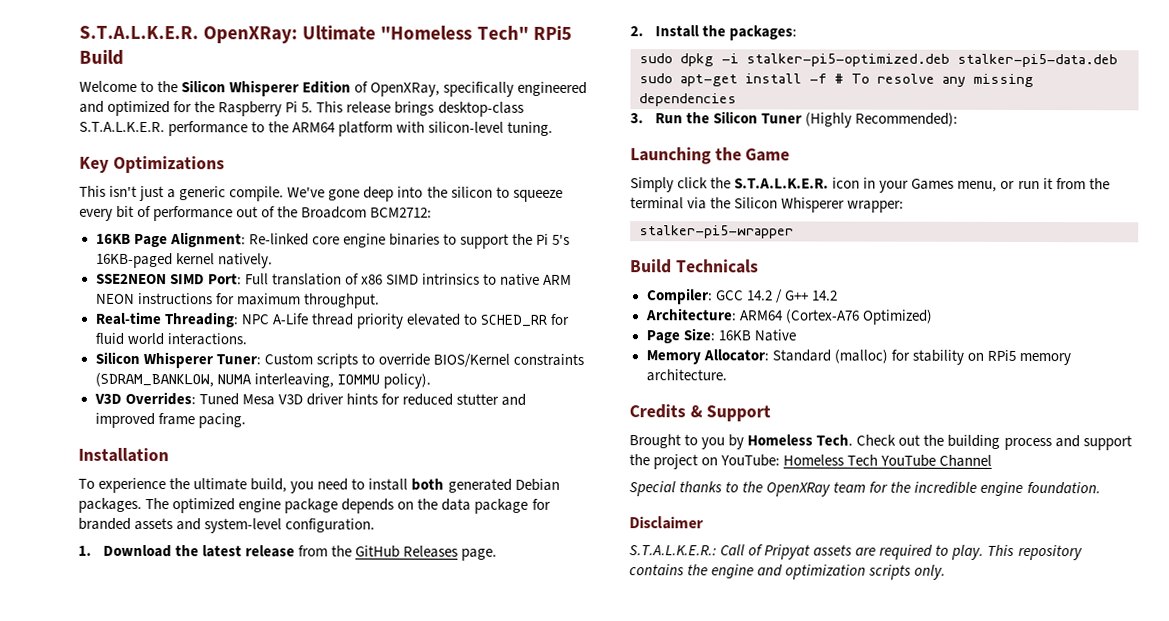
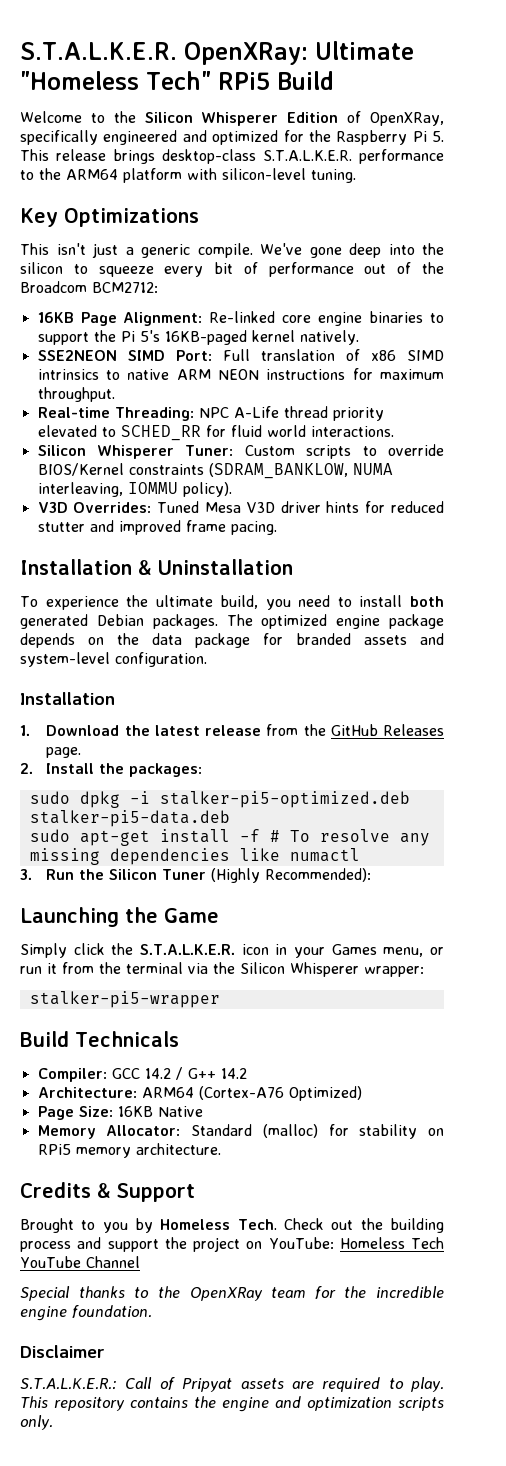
(169, 455) none -> [138,559,293,575] & Uninstallation
(376, 525) none -> [20,692,115,705] // Installation
(737, 100) none -> [239,848,360,862] like numactl

